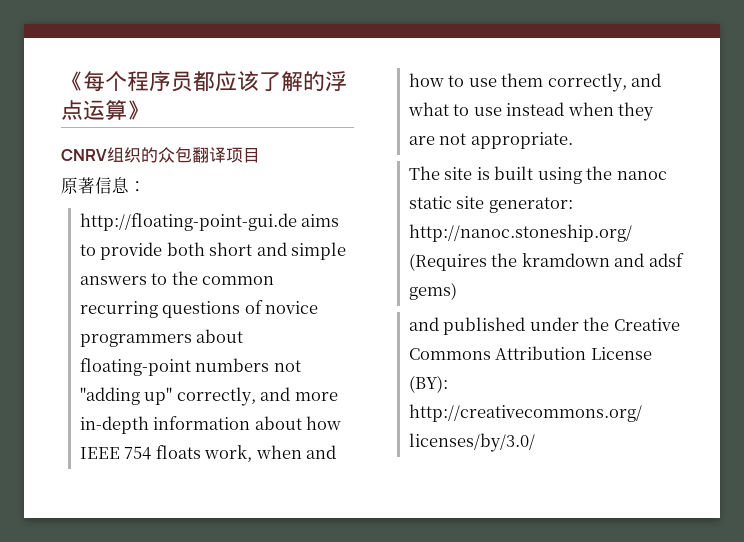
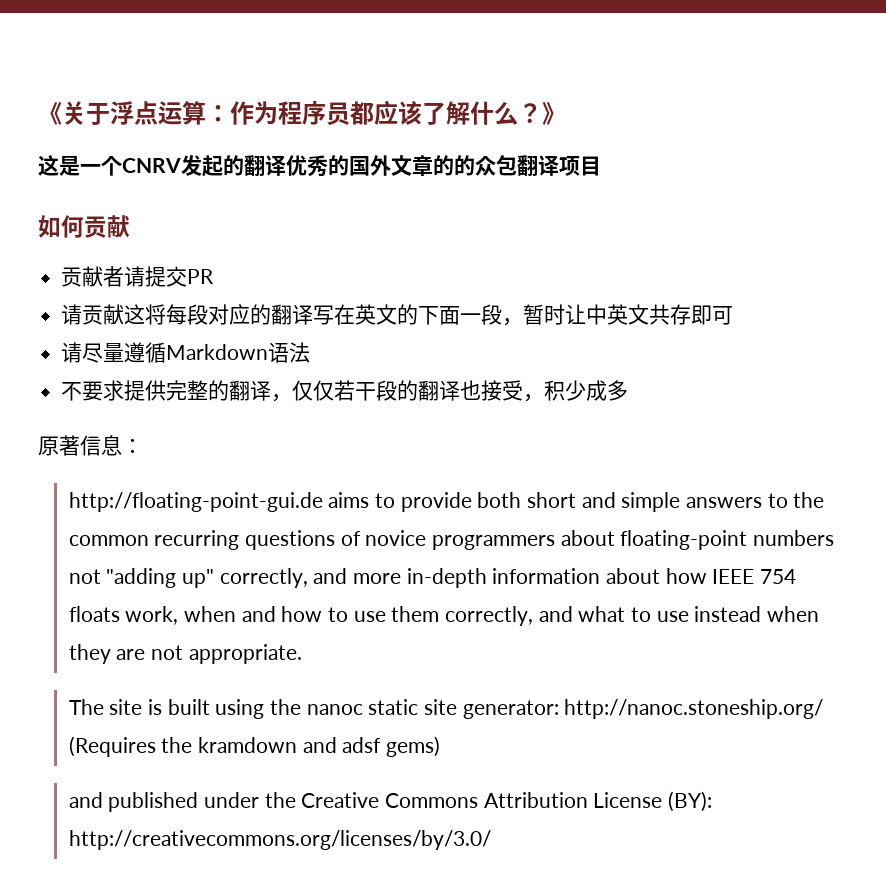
[83,71,347,92] [61,100,149,120] [61,147,260,163] 每个程序员都应该了解的浮点运算》 // CNRV组织的众包翻译项目 -> [62,101,566,125] [38,155,601,177] [38,215,130,238] [61,266,215,287] [61,304,734,326] [61,342,311,363] [61,380,629,402] 关于浮点运算：作为程序员都应该了解什么？》 // 这是一个CNRV发起的翻译优秀的国外文章的的众包翻译项目 // 如何贡献 // 贡献者请提交PR // 请贡献这将每段对应的翻译写在英文的下面一段，暂时让中英文共存即可 // 请尽量遵循Markdown语法 // 不要求提供完整的翻译，仅仅若干段的翻译也接受，积少成多

